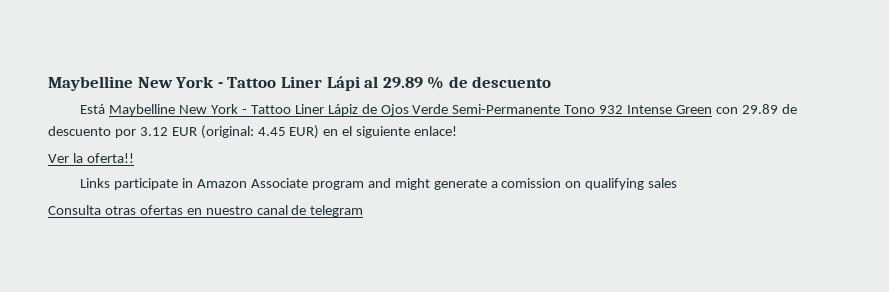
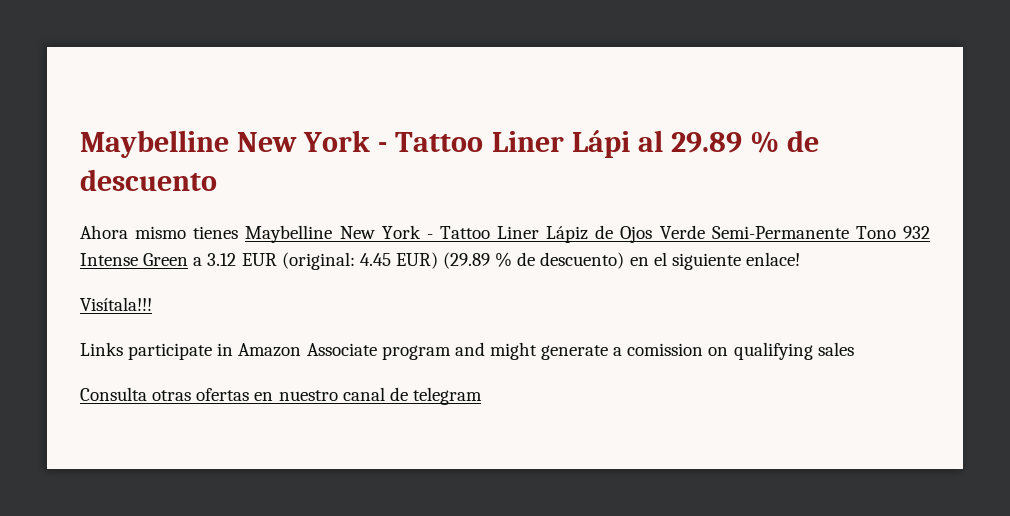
[80,104,106,114] Está -> [80,225,239,239] Ahora mismo tienes
[715,104,797,114] [48,126,136,138] con 29.89 de descuento por -> [193,257,203,266] a
(320, 132) none -> [443,252,625,269] (29.89 % de descuento)
[48,153,134,163] Ver la oferta!! -> [80,297,152,311] Visítala!!!

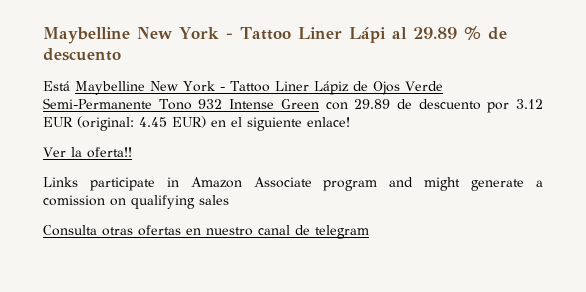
[80,225,239,239] Ahora mismo tienes -> [43,81,70,91] Está
[193,257,203,266] a -> [325,99,510,113] con 29.89 de descuento por
[443,252,625,269] (29.89 % de descuento) -> (206, 122) none
[80,297,152,311] Visítala!!! -> [43,147,132,158] Ver la oferta!!

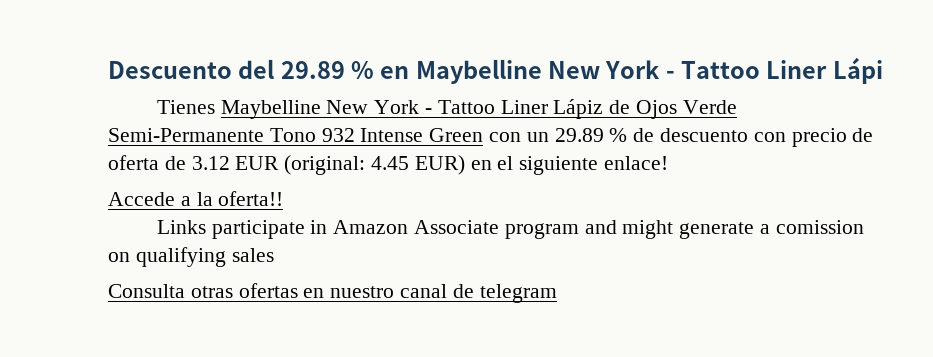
(43, 35) none -> [108,59,410,79] Descuento del 29.89 % en
[391,26,507,40] [43,48,121,61] [43,81,70,91] al 29.89 % de descuento // Está -> [156,100,215,114] // Tienes
[354,99,510,113] 29.89 de descuento por -> [526,128,874,147] [108,155,186,170] un 29.89 % de descuento con precio de oferta de
[43,147,66,157] Ver -> [108,192,191,206] Accede a

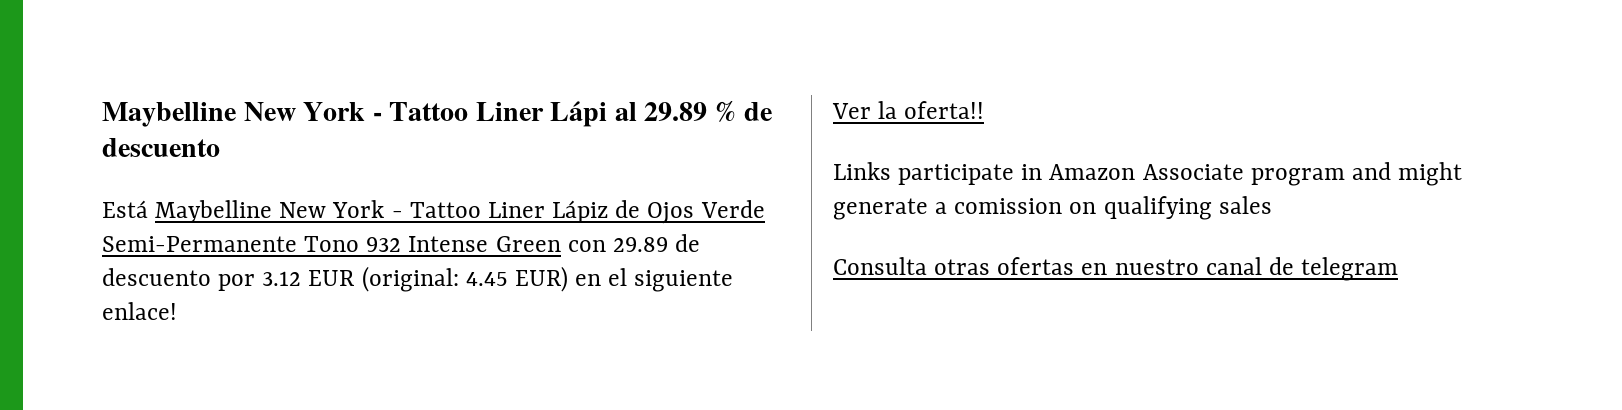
[108,59,410,79] Descuento del 29.89 % en -> (102, 114) none
[156,100,215,114] // Tienes -> [614,100,772,122] [102,138,220,157] [102,200,148,218] al 29.89 % de descuento // Está
[526,128,874,147] [108,155,186,170] un 29.89 % de descuento con precio de oferta de -> [612,234,701,252] [102,268,256,291] 29.89 de descuento por
[108,192,191,206] Accede a -> [832,103,871,119] Ver

